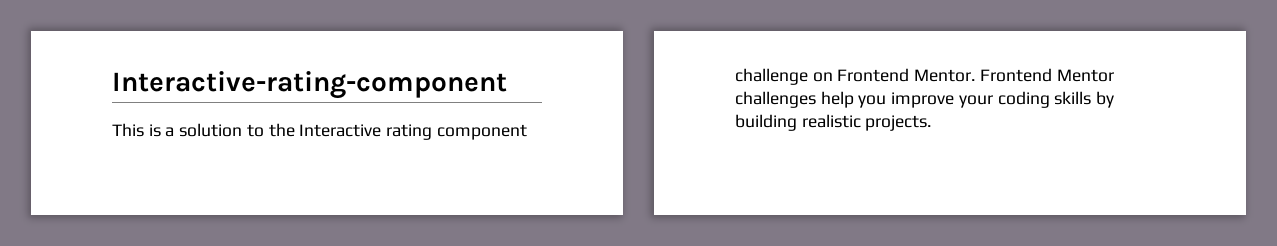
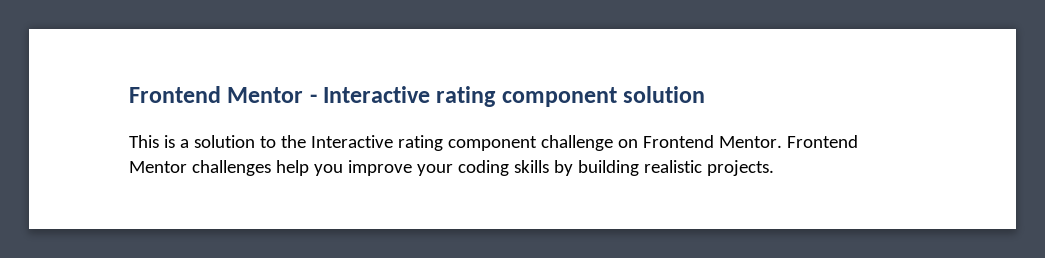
[112,71,507,99] Interactive-rating-component -> [129,86,706,107] Frontend Mentor - Interactive rating component solution

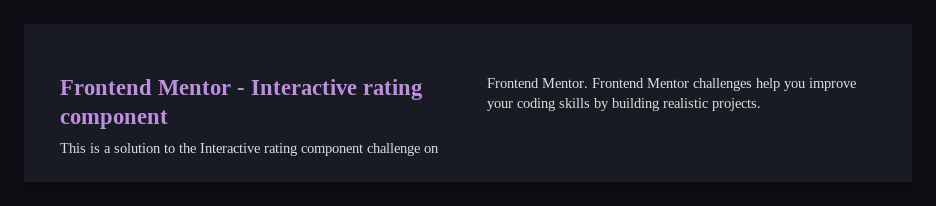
[623,86,706,103] solution -> (168, 119) none

